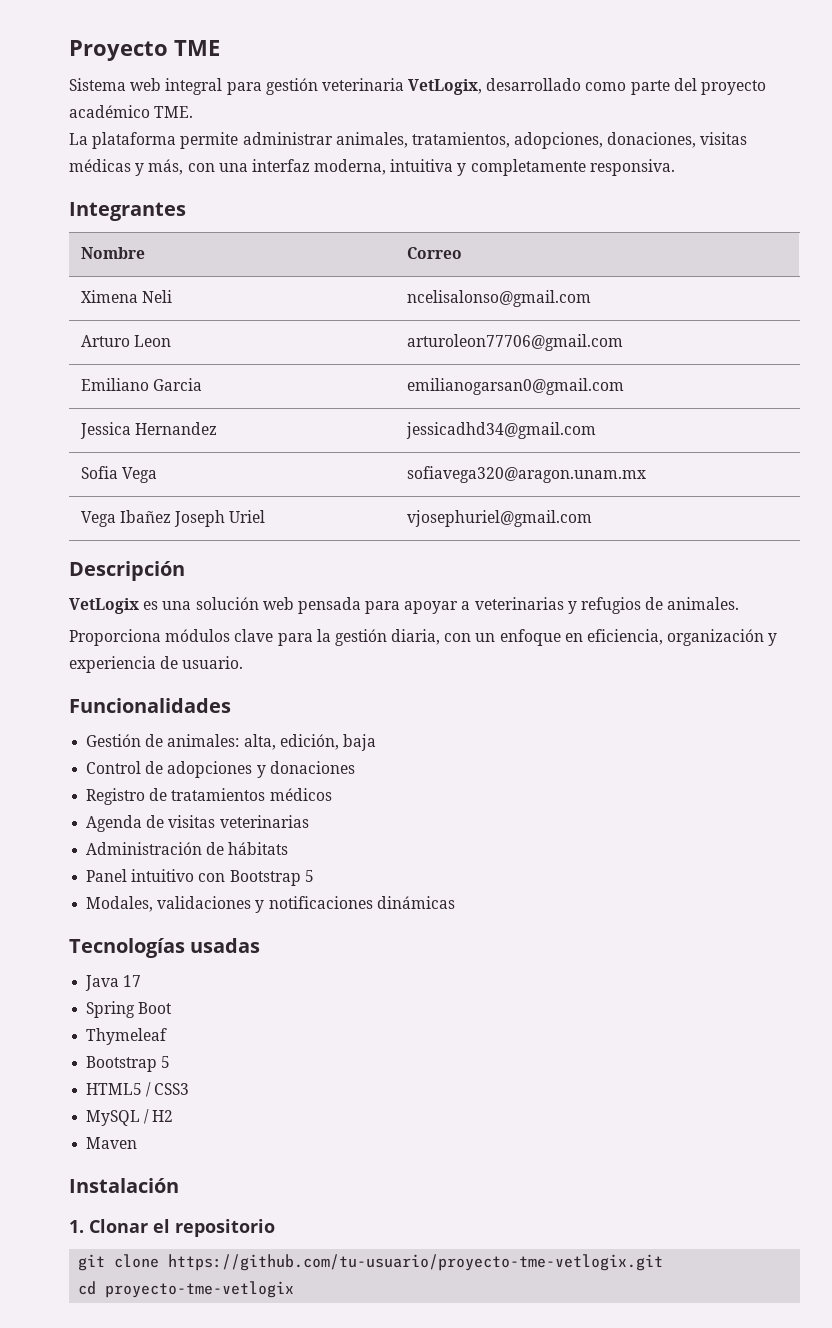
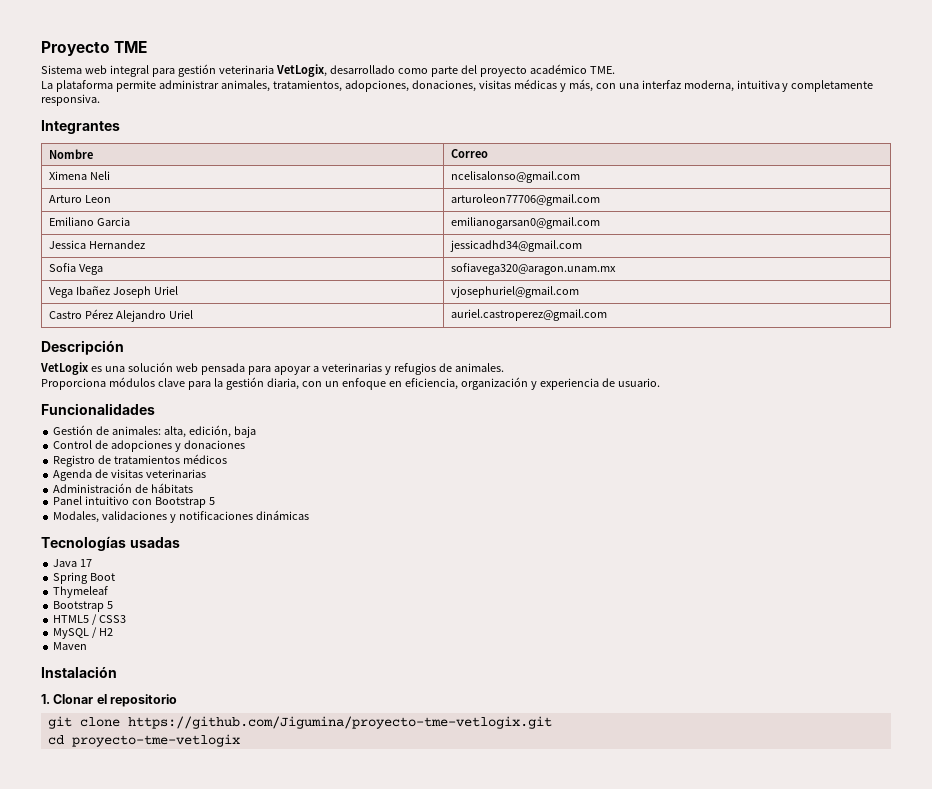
(592, 518) none -> [48,309,193,322] [450,309,607,321] // Castro Pérez Alejandro Uriel | auriel.castroperez@gmail.com
[168,1254,664,1271] https://github.com/tu-usuario/proyecto-tme-vetlogix.git -> [127,716,552,729] https://github.com/Jigumina/proyecto-tme-vetlogix.git

